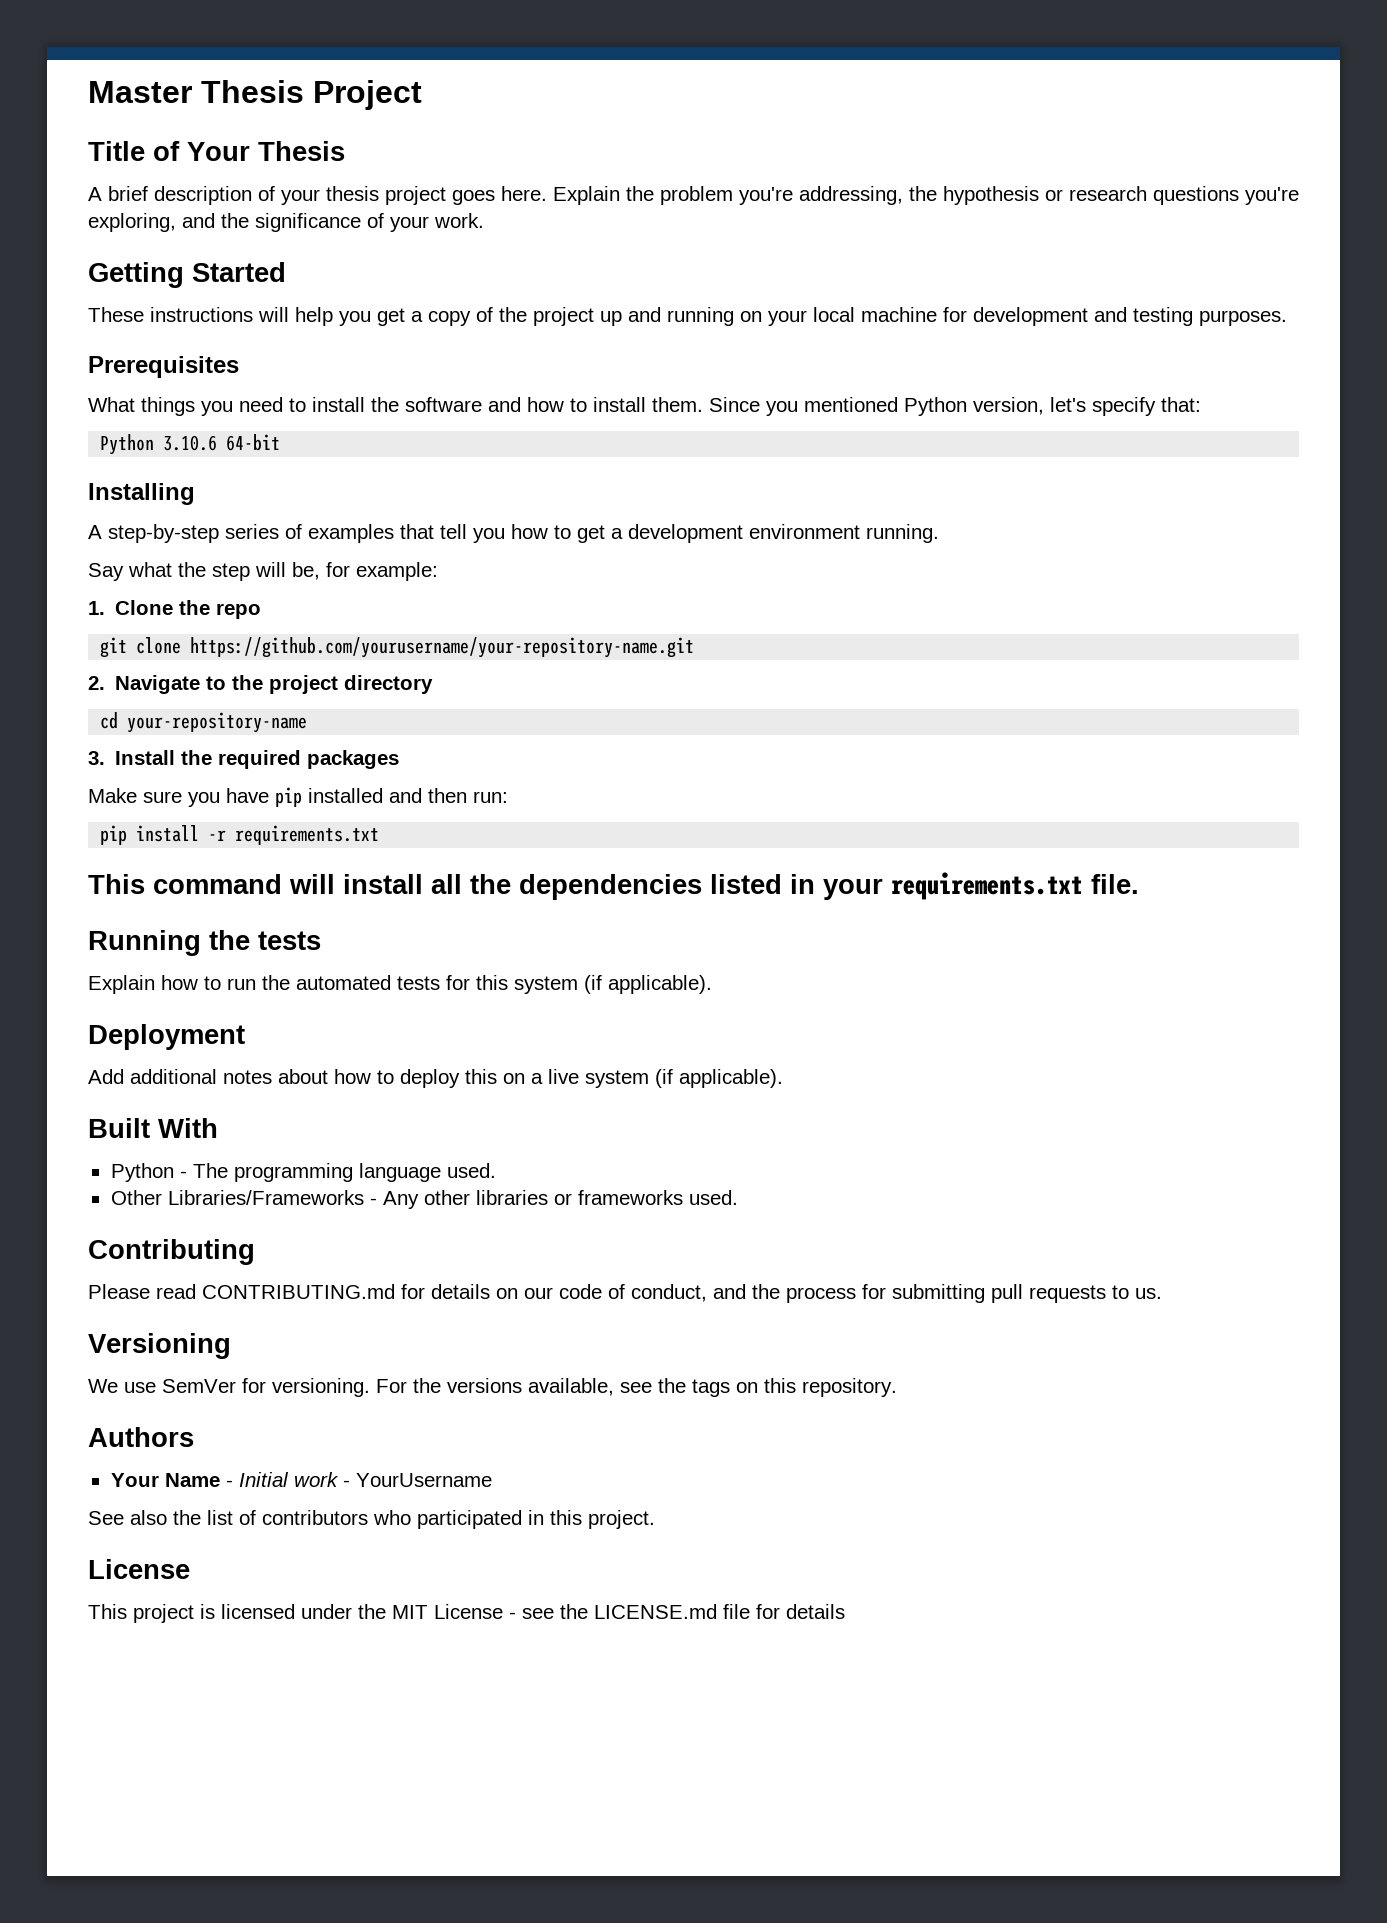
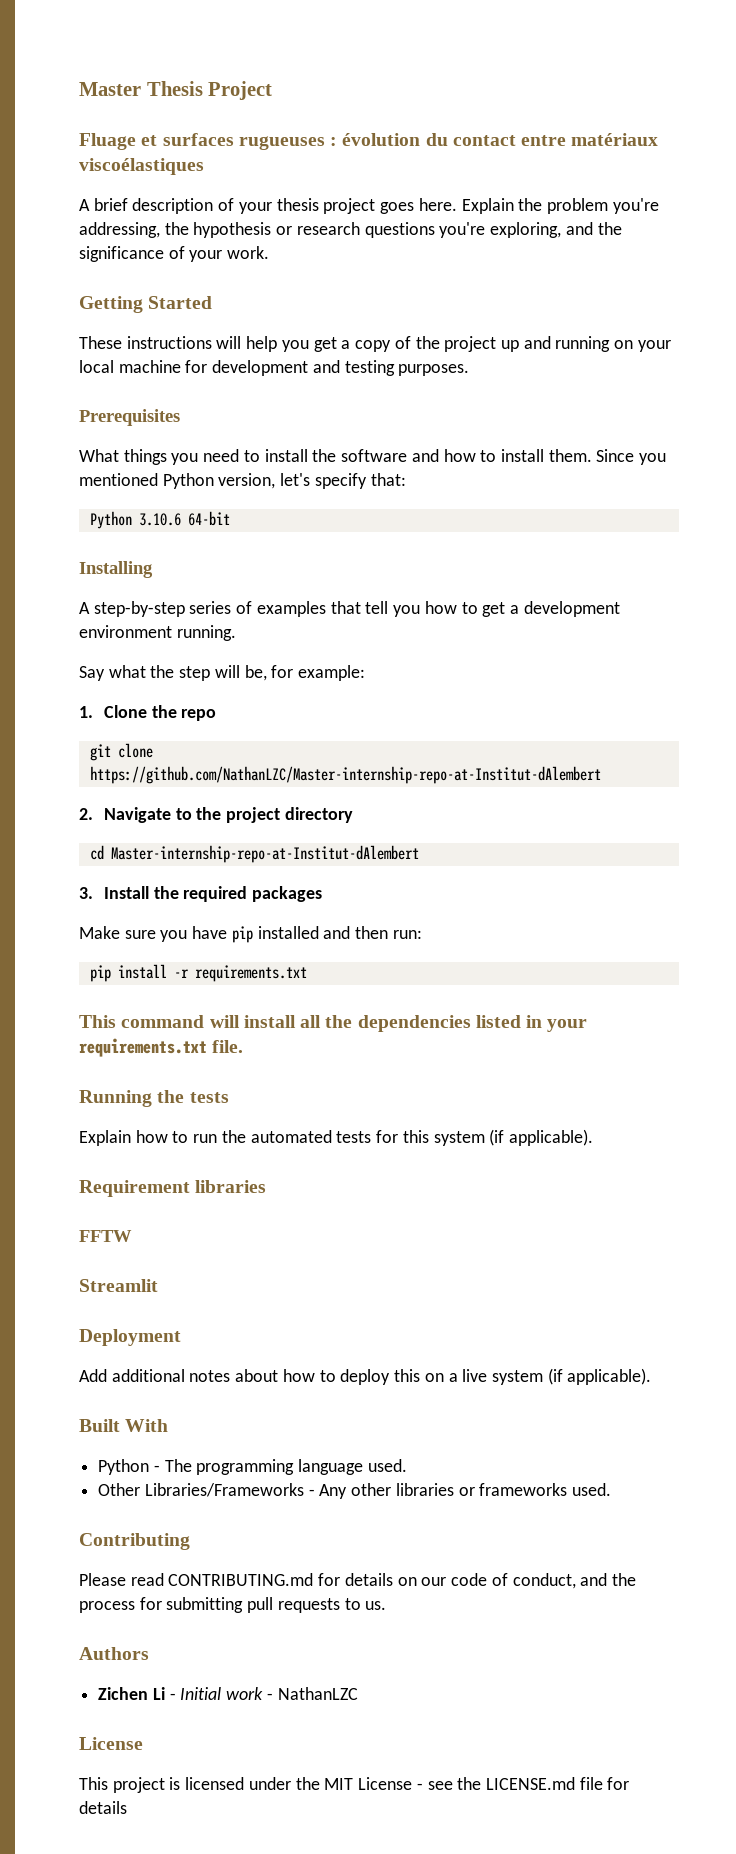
[88,141,345,161] Title of Your Thesis -> [79,133,659,150] [79,158,204,175] Fluage et surfaces rugueuses : évolution du contact entre matériaux viscoélastiques
[190,637,695,658] https://github.com/yourusername/your-repository-name.git -> [89,766,601,784] https://github.com/NathanLZC/Master-internship-repo-at-Institut-dAlembert
[127,712,308,733] your-repository-name -> [110,845,419,863] Master-internship-repo-at-Institut-dAlembert
(712, 984) none -> [79,1180,267,1197] [79,1230,132,1242] [79,1279,158,1292] // Requirement libraries // FFTW // Streamlit
[88,1333,231,1359] [88,1378,897,1397] // Versioning // We use SemVer for versioning. For the versions available, see the tags on this repository. -> (387, 1605) none
[110,1473,220,1487] Your Name -> [98,1687,165,1700] Zichen Li
[355,1473,492,1487] [88,1510,655,1529] YourUsername // See also the list of contributors who participated in this project. -> [277,1687,358,1700] NathanLZC

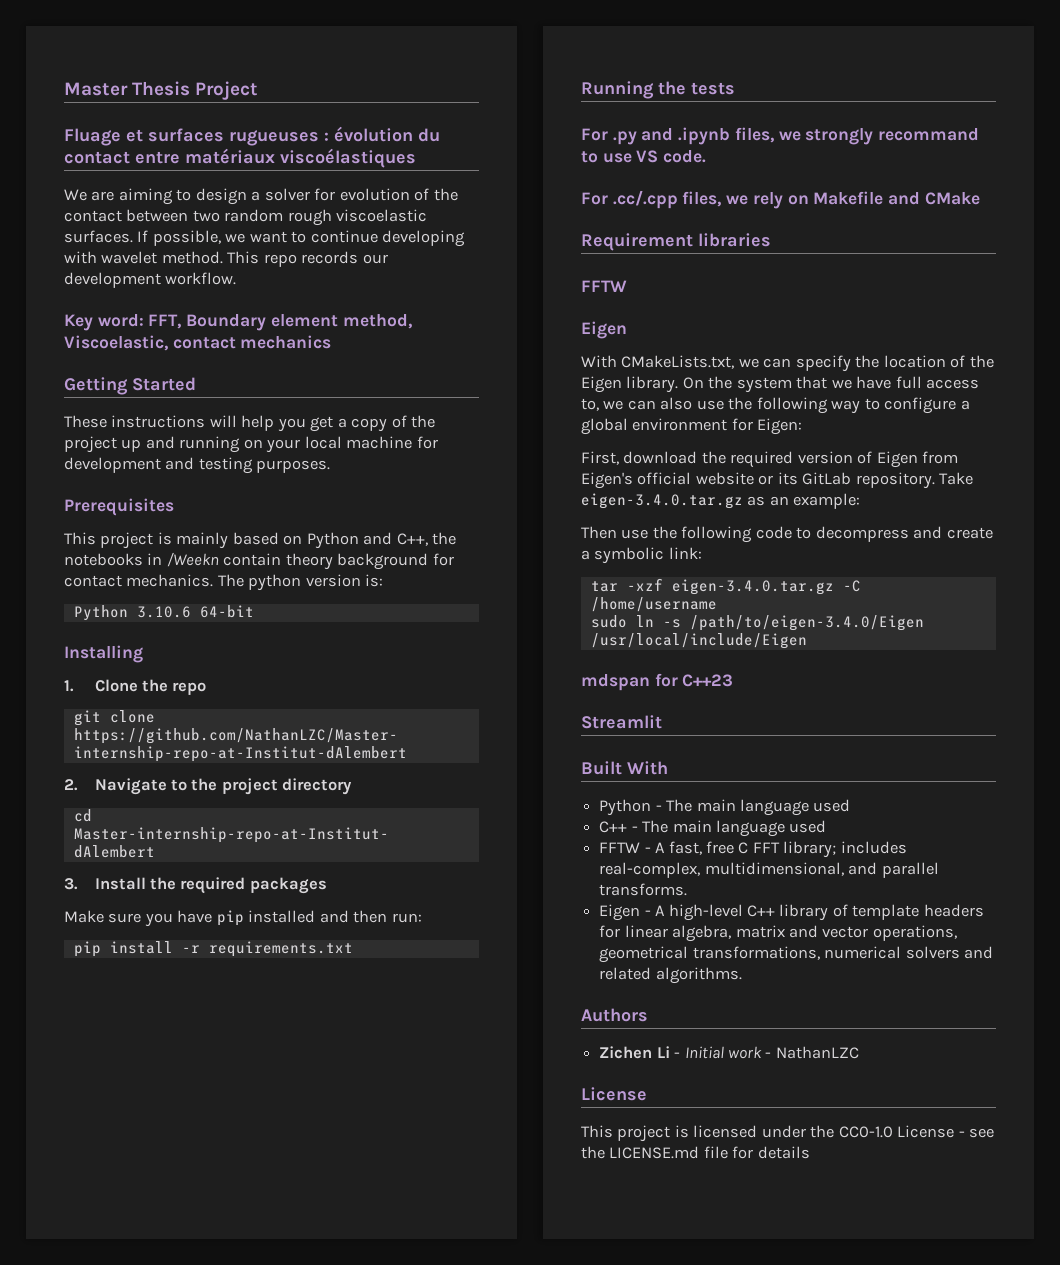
[79,198,659,214] [79,222,622,238] [79,246,270,262] A brief description of your thesis project goes here. Explain the problem you're addressing, the hypothesis or research questions you're exploring, and the significance of your work. -> [64,188,458,205] [64,209,428,226] [64,230,466,247] [64,251,388,267] [64,272,237,288] [64,314,412,331] [64,335,332,351] We are aiming to design a solver for evolution of the contact between two random rough viscoelastic surfaces. If possible, we want to continue developing with wavelet method. This repo records our development workflow. // Key word: FFT, Boundary element method, Viscoelastic, contact mechanics
[79,449,667,465] [79,473,406,489] [89,511,230,529] [79,561,153,578] [79,601,620,617] [79,625,236,641] [79,665,366,681] What things you need to install the software and how to install them. Since you mentioned Python version, let's specify that: // Python 3.10.6 64-bit // Installing // A step-by-step series of examples that tell you how to get a development environment running. // Say what the step will be, for example: -> [64,532,457,549] [64,552,454,570] [64,574,384,591] [73,605,254,621] [64,645,143,663] This project is mainly based on Python and C++, the notebooks in /Weekn contain theory background for contact mechanics. The python version is: // Python 3.10.6 64-bit // Installing
[79,1015,588,1032] [79,1038,244,1057] [79,1090,229,1107] [79,1129,593,1146] [79,1180,267,1197] [79,1230,132,1242] [79,1279,158,1292] [79,1329,181,1346] [79,1368,652,1385] This command will install all the dependencies listed in your requirements.txt file. // Running the tests // Explain how to run the automated tests for this system (if applicable). // Requirement libraries // FFTW // Streamlit // Deployment // Add additional notes about how to deploy this on a live system (if applicable). -> [581,81,735,99] [581,127,980,145] [581,150,707,163] [581,190,980,209] [581,233,771,251] [581,280,627,292] [581,321,627,339] [581,355,994,372] [581,376,980,393] [581,397,970,414] [581,418,803,435] [581,451,959,468] [581,472,974,489] [581,493,861,509] [581,526,993,543] [581,547,702,564] [590,578,861,595] [590,597,717,612] [590,615,924,631] [590,633,807,649] [581,673,734,691] [581,715,662,729] Running the tests // For .py and .ipynb files, we strongly recommand to use VS code. // For .cc/.cpp files, we rely on Makefile and CMake // Requirement libraries // FFTW // Eigen // With CMakeLists.txt, we can specify the location of the Eigen library. On the system that we have full access to, we can also use the following way to configure a global environment for Eigen: // First, download the required version of Eigen from Eigen's official website or its GitLab repository. Take eigen-3.4.0.tar.gz as an example: // Then use the following code to decompress and create a symbolic link: // tar -xzf eigen-3.4.0.tar.gz -C /home/username // sudo ln -s /path/to/eigen-3.4.0/Eigen /usr/local/include/Eigen // mdspan for C++23 // Streamlit
[196,1459,407,1475] [98,1483,612,1499] [79,1533,190,1550] [79,1573,636,1589] [79,1597,387,1613] programming language used. // Other Libraries/Frameworks - Any other libraries or frameworks used. // Contributing // Please read CONTRIBUTING.md for details on our code of conduct, and the process for submitting pull requests to us. -> [696,799,851,816] [599,820,827,837] [599,841,907,858] [599,862,939,878] [599,883,688,896] [599,904,984,921] [599,925,957,942] [599,946,993,963] [599,967,742,984] main language used // C++ - The main language used // FFTW - A fast, free C FFT library; includes real-complex, multidimensional, and parallel transforms. // Eigen - A high-level C++ library of template headers for linear algebra, matrix and vector operations, geometrical transformations, numerical solvers and related algorithms.
[324,1778,354,1790] MIT -> [838,1126,893,1138] CC0-1.0

